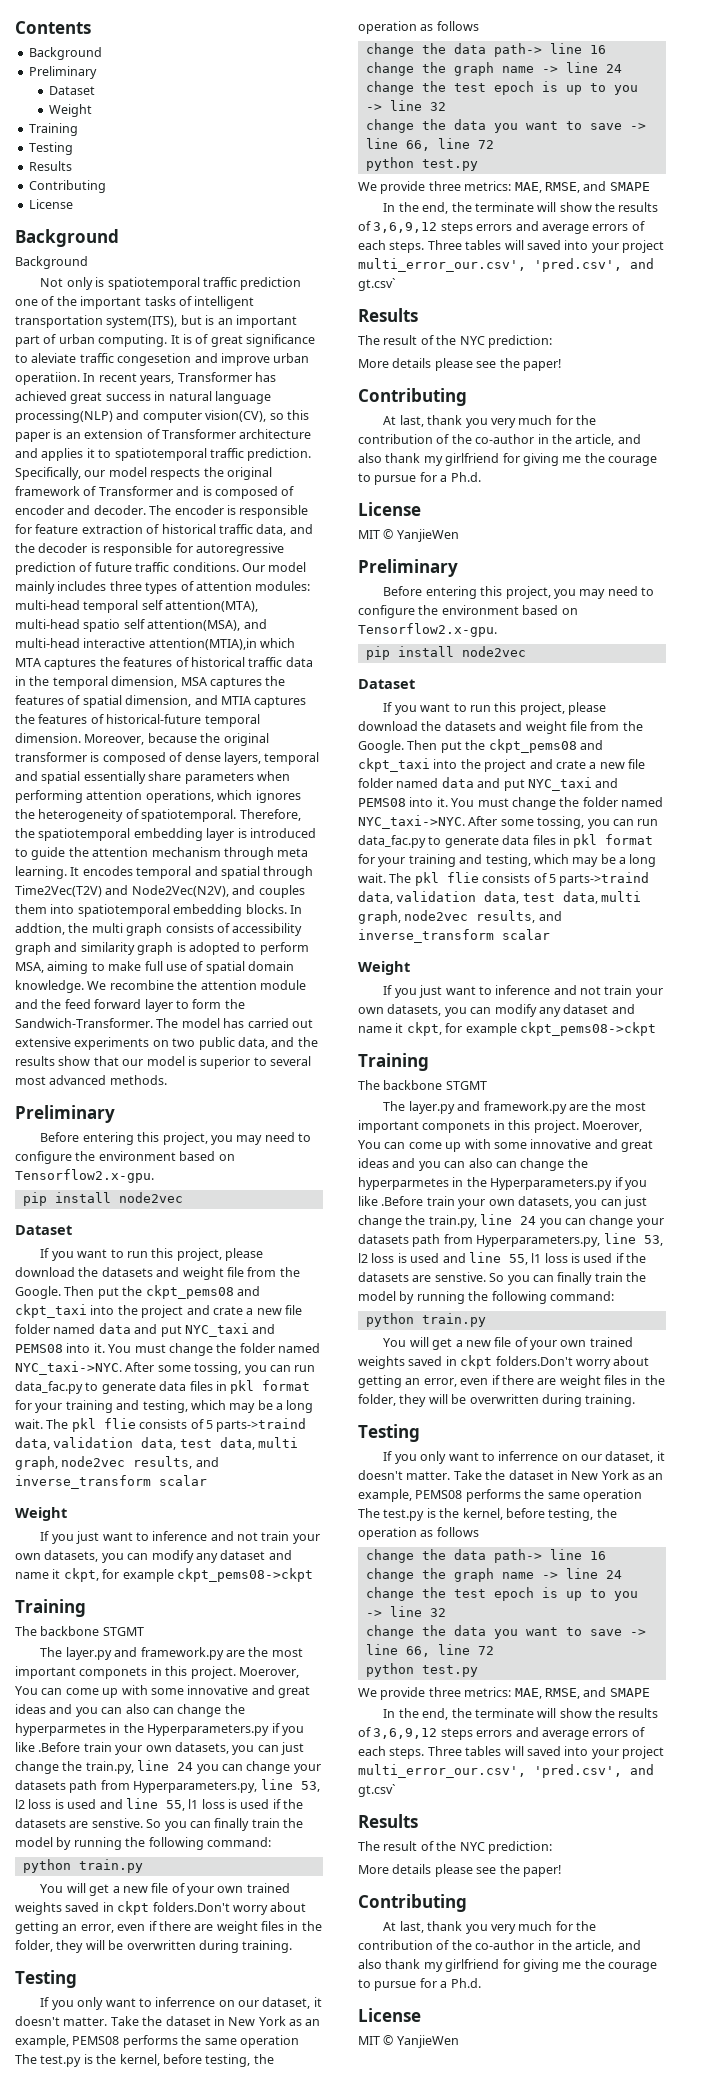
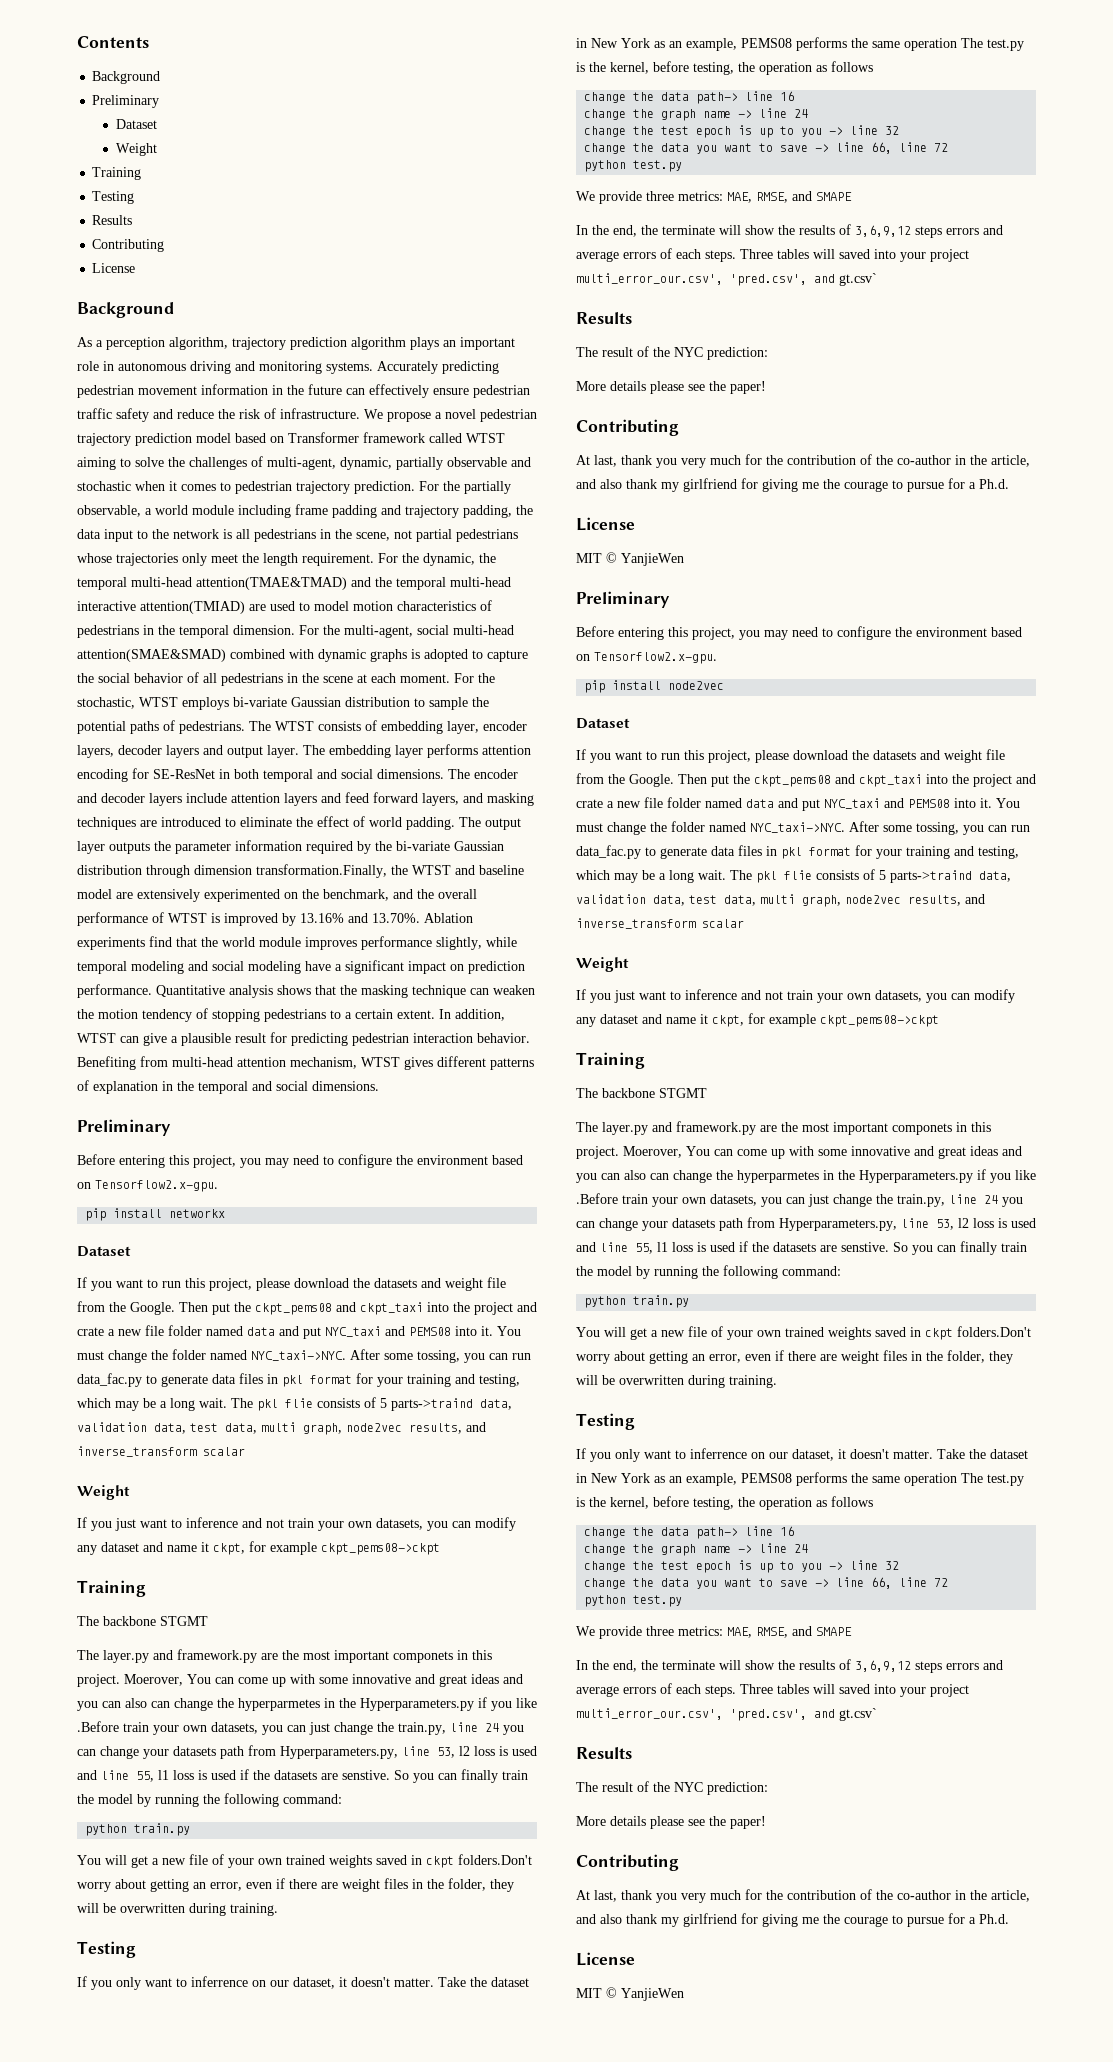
[15,256,88,269] [40,277,302,290] [15,296,255,309] [15,315,297,328] [15,334,315,347] [15,353,310,366] [15,372,276,385] [15,391,271,404] [15,410,309,423] [15,429,312,442] [15,448,312,461] [15,467,272,480] [15,486,295,499] [15,505,309,518] [15,524,313,536] [15,543,284,556] [15,562,307,575] [15,581,311,594] [15,600,259,613] [15,619,267,632] [15,638,296,650] [15,657,313,670] [15,676,286,689] [15,695,307,708] [15,714,260,727] [15,733,269,746] [15,752,320,765] [15,771,290,784] [15,790,301,803] [15,809,301,822] [15,828,316,841] [15,847,309,860] [15,866,314,879] [15,885,305,898] [15,904,302,917] [15,923,303,936] [15,942,309,955] [15,961,294,974] [15,980,306,993] [15,999,245,1012] [15,1018,313,1028] [15,1037,318,1050] [15,1056,311,1069] [15,1075,167,1085] Background // Not only is spatiotemporal traffic prediction one of the important tasks of intelligent transportation system(ITS), but is an important part of urban computing. It is of great significance to aleviate traffic congesetion and improve urban operatiion. In recent years, Transformer has achieved great success in natural language processing(NLP) and computer vision(CV), so this paper is an extension of Transformer architecture and applies it to spatiotemporal traffic prediction. Specifically, our model respects the original framework of Transformer and is composed of encoder and decoder. The encoder is responsible for feature extraction of historical traffic data, and the decoder is responsible for autoregressive prediction of future traffic conditions. Our model mainly includes three types of attention modules: multi-head temporal self attention(MTA), multi-head spatio self attention(MSA), and multi-head interactive attention(MTIA),in which MTA captures the features of historical traffic data in the temporal dimension, MSA captures the features of spatial dimension, and MTIA captures the features of historical-future temporal dimension. Moreover, because the original transformer is composed of dense layers, temporal and spatial essentially share parameters when performing attention operations, which ignores the heterogeneity of spatiotemporal. Therefore, the spatiotemporal embedding layer is introduced to guide the attention mechanism through meta learning. It encodes temporal and spatial through Time2Vec(T2V) and Node2Vec(N2V), and couples them into spatiotemporal embedding blocks. In addtion, the multi graph consists of accessibility graph and similarity graph is adopted to perform MSA, aiming to make full use of spatial domain knowledge. We recombine the attention module and the feed forward layer to form the Sandwich-Transformer. The model has carried out extensive experiments on two public data, and the results show that our model is superior to several most advanced methods. -> [77,337,515,350] [77,361,499,374] [77,384,530,398] [77,408,537,422] [77,432,505,446] [77,456,531,470] [77,481,511,494] [77,504,533,518] [77,529,518,542] [77,553,496,566] [77,577,511,590] [77,600,492,614] [77,625,514,638] [77,649,528,662] [77,672,495,686] [77,697,489,710] [77,720,527,734] [77,744,531,758] [77,768,518,782] [77,792,534,806] [77,816,521,830] [77,840,504,854] [77,864,524,878] [77,889,477,902] [77,912,473,926] [77,936,517,950] [77,960,525,974] [77,984,535,998] [77,1008,505,1022] [77,1032,530,1046] [77,1056,534,1070] [77,1080,379,1094] As a perception algorithm, trajectory prediction algorithm plays an important role in autonomous driving and monitoring systems. Accurately predicting pedestrian movement information in the future can effectively ensure pedestrian traffic safety and reduce the risk of infrastructure. We propose a novel pedestrian trajectory prediction model based on Transformer framework called WTST aiming to solve the challenges of multi-agent, dynamic, partially observable and stochastic when it comes to pedestrian trajectory prediction. For the partially observable, a world module including frame padding and trajectory padding, the data input to the network is all pedestrians in the scene, not partial pedestrians whose trajectories only meet the length requirement. For the dynamic, the temporal multi-head attention(TMAE&TMAD) and the temporal multi-head interactive attention(TMIAD) are used to model motion characteristics of pedestrians in the temporal dimension. For the multi-agent, social multi-head attention(SMAE&SMAD) combined with dynamic graphs is adopted to capture the social behavior of all pedestrians in the scene at each moment. For the stochastic, WTST employs bi-variate Gaussian distribution to sample the potential paths of pedestrians. The WTST consists of embedding layer, encoder layers, decoder layers and output layer. The embedding layer performs attention encoding for SE-ResNet in both temporal and social dimensions. The encoder and decoder layers include attention layers and feed forward layers, and masking techniques are introduced to eliminate the effect of world padding. The output layer outputs the parameter information required by the bi-variate Gaussian distribution through dimension transformation.Finally, the WTST and baseline model are extensively experimented on the benchmark, and the overall performance of WTST is improved by 13.16% and 13.70%. Ablation experiments find that the world module improves performance slightly, while temporal modeling and social modeling have a significant impact on prediction performance. Quantitative analysis shows that the masking technique can weaken the motion tendency of stopping pedestrians to a certain extent. In addition, WTST can give a plausible result for predicting pedestrian interaction behavior. Benefiting from multi-head attention mechanism, WTST gives different patterns of explanation in the temporal and social dimensions.
[118,1192,183,1203] node2vec -> [169,1209,226,1218] networkx

